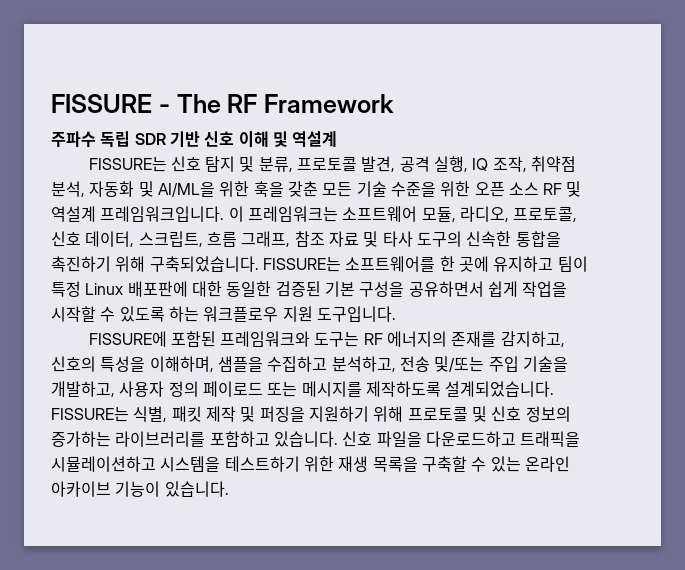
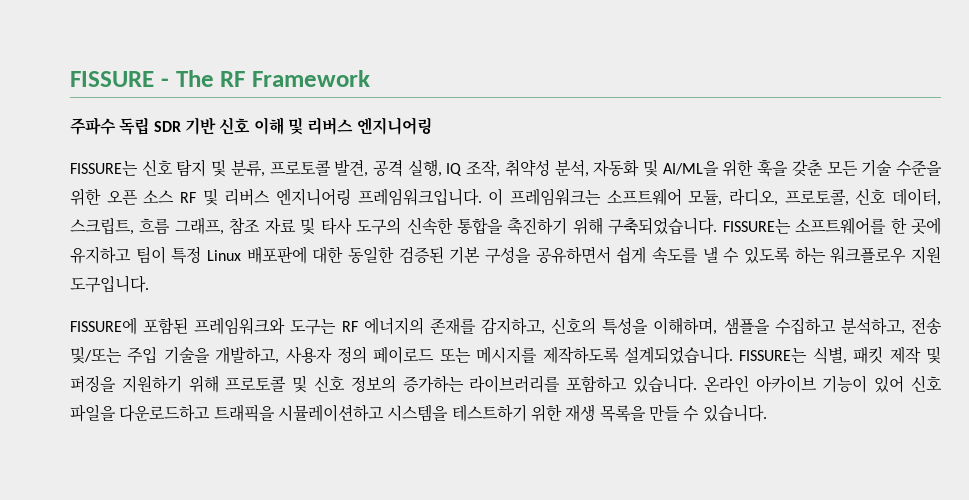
[292,131,338,147] 역설계 -> [307,117,432,135] 리버스 엔지니어링
[531,156,577,172] 취약점 -> [504,159,550,177] 취약성
[51,206,96,222] 역설계 -> [224,188,351,206] 리버스 엔지니어링
[522,281,568,297] [51,306,96,322] 작업을 시작할 -> [652,246,718,264] 속도를 낼
(338, 439) none -> [703,375,905,393] 온라인 아카이브 기능이 있어
[421,456,570,472] [51,481,161,497] 구축할 수 있는 온라인 아카이브 기능이 -> [648,404,700,422] 만들 수

